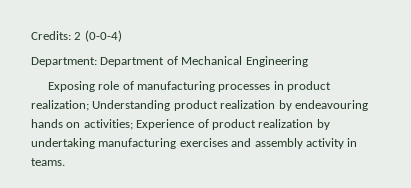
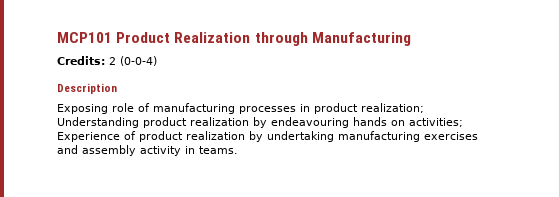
[31,30,122,42] [31,56,308,67] Credits: 2 (0-0-4) // Department: Department of Mechanical Engineering -> [57,32,411,46] [57,56,157,66] [57,83,117,94] MCP101 Product Realization through Manufacturing // Credits: 2 (0-0-4) // Description

